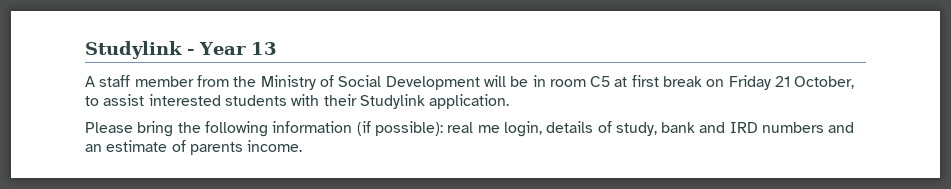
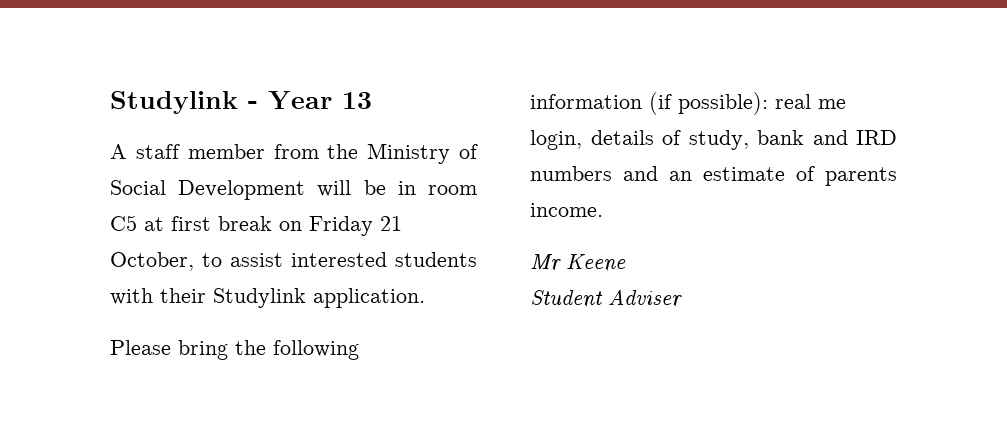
(303, 146) none -> [530,254,626,272] [530,289,682,308] // Mr Keene // Student Adviser

